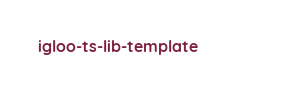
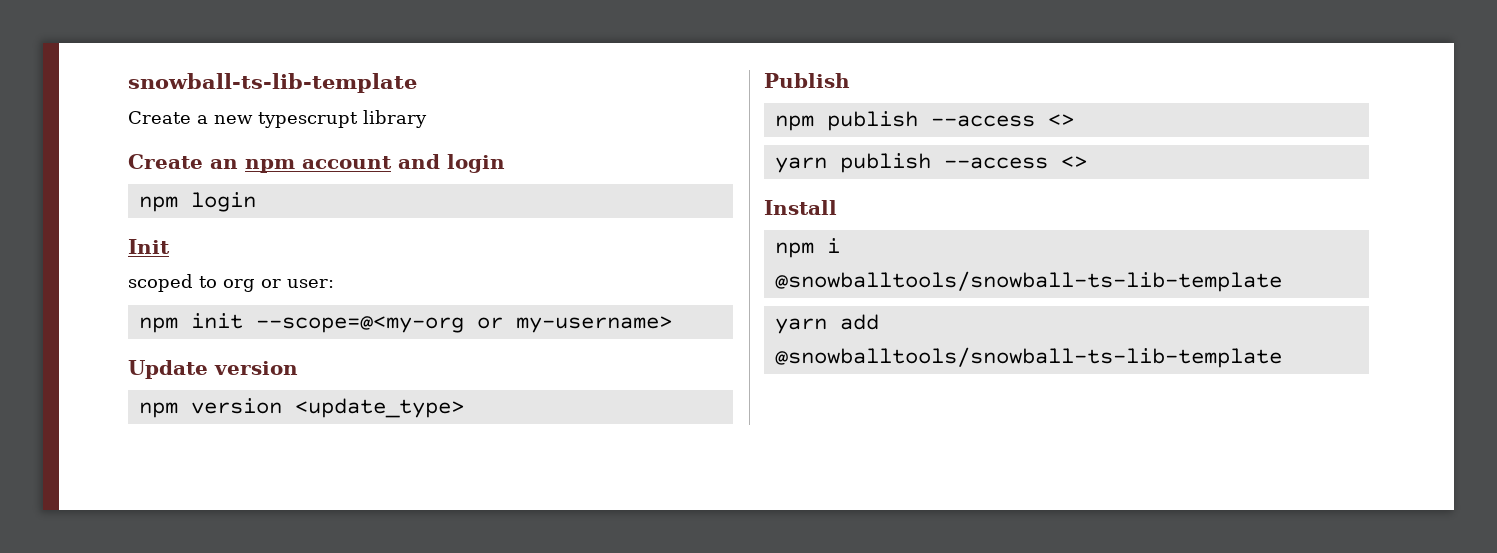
[38,40,198,55] igloo-ts-lib-template -> [128,73,417,93] [128,110,427,128] [128,154,505,173] [138,192,256,212] [128,239,170,254] [128,274,334,292] [138,313,672,333] [128,360,298,379] [138,398,464,418] [764,73,850,88] [774,111,1074,131] [774,153,1087,173] [764,200,837,215] [774,238,840,258] [774,271,1282,292] [774,314,879,334] [774,347,1282,368] snowball-ts-lib-template // Create a new typescrupt library // Create an npm account and login // npm login // Init // scoped to org or user: // npm init --scope=@<my-org or my-username> // Update version // npm version <update_type> // Publish // npm publish --access <> // yarn publish --access <> // Install // npm i @snowballtools/snowball-ts-lib-template // yarn add @snowballtools/snowball-ts-lib-template

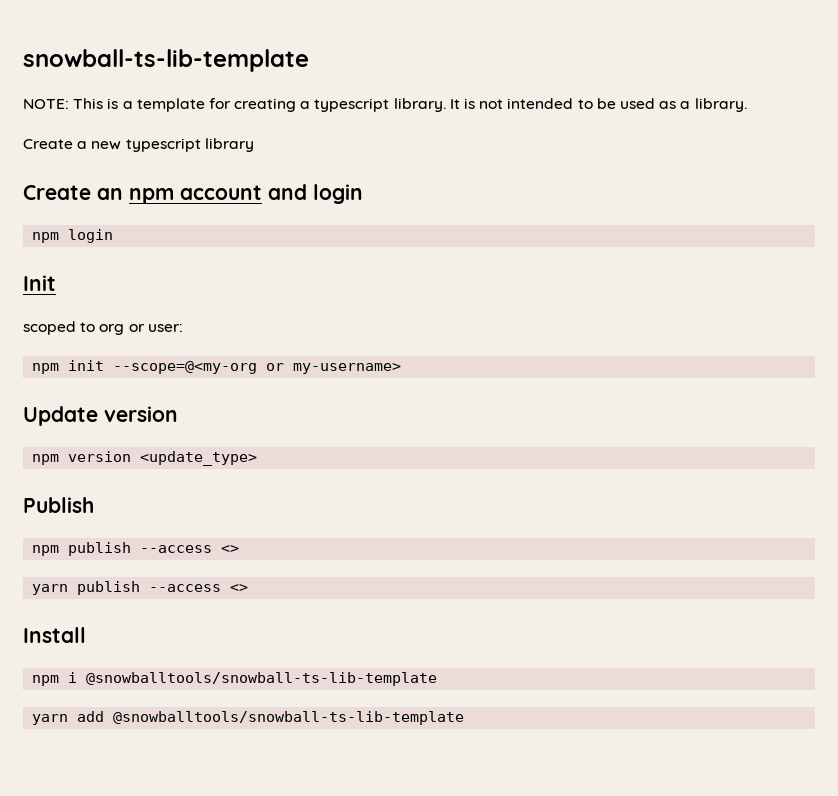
(417, 83) none -> [23,98,747,112] // NOTE: This is a template for creating a typescript library. It is not intended to be used as a library.
[258,112,358,128] typescrupt -> [125,138,201,152] typescript

